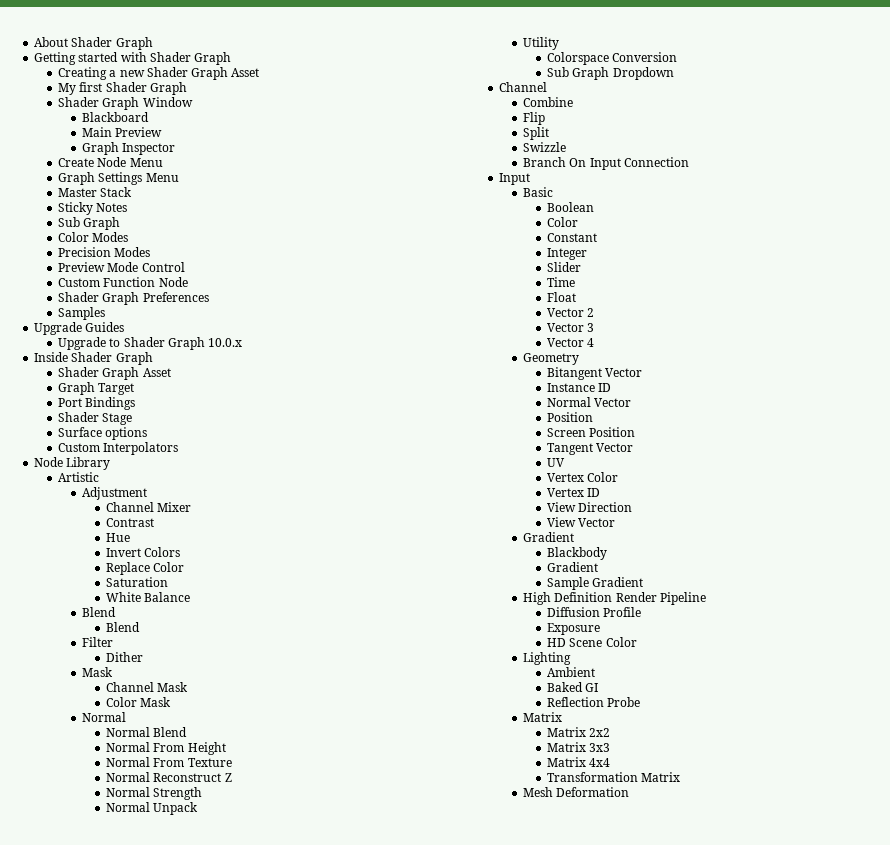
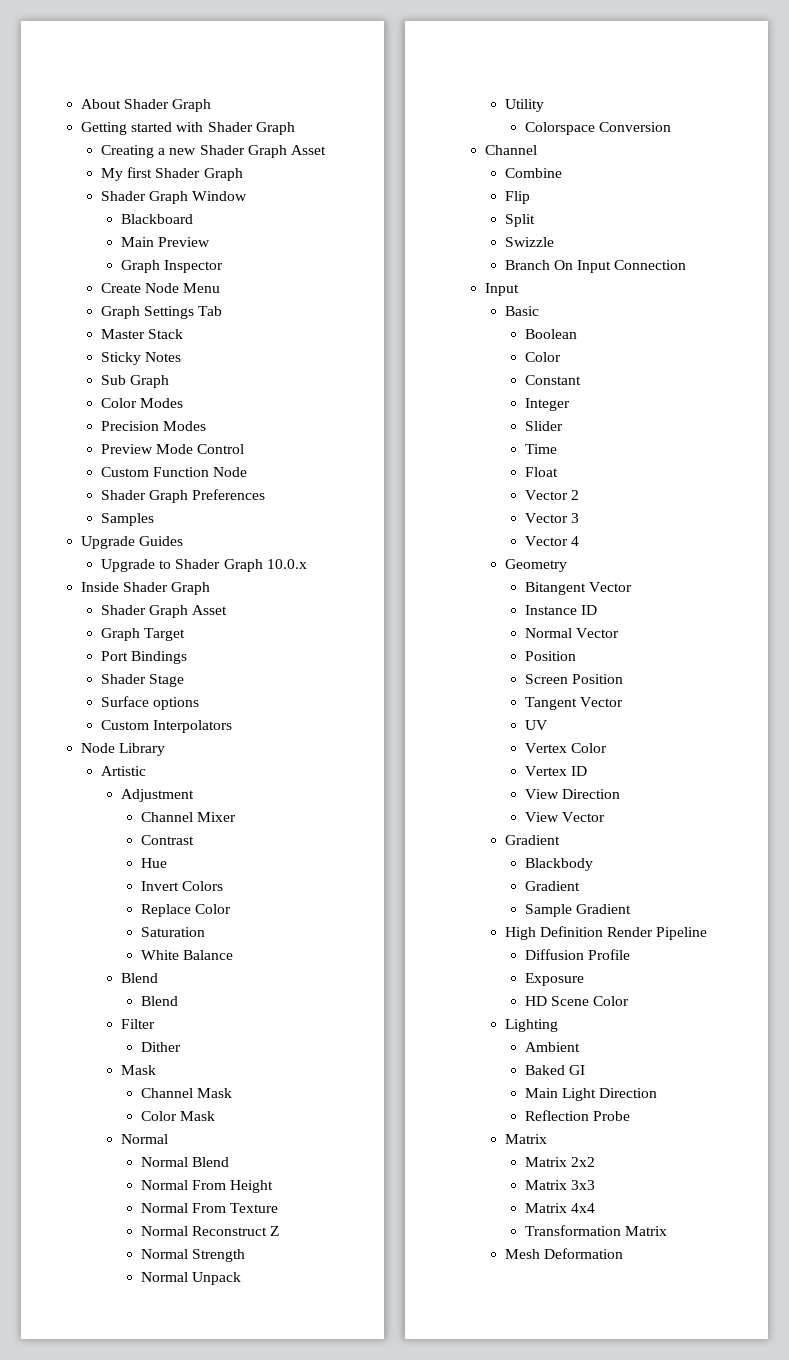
[145,173,179,182] Menu -> [198,306,223,316] Tab
[547,67,674,80] // Sub Graph Dropdown -> (672, 127) none
(599, 687) none -> [524,1088,658,1101] // Main Light Direction

